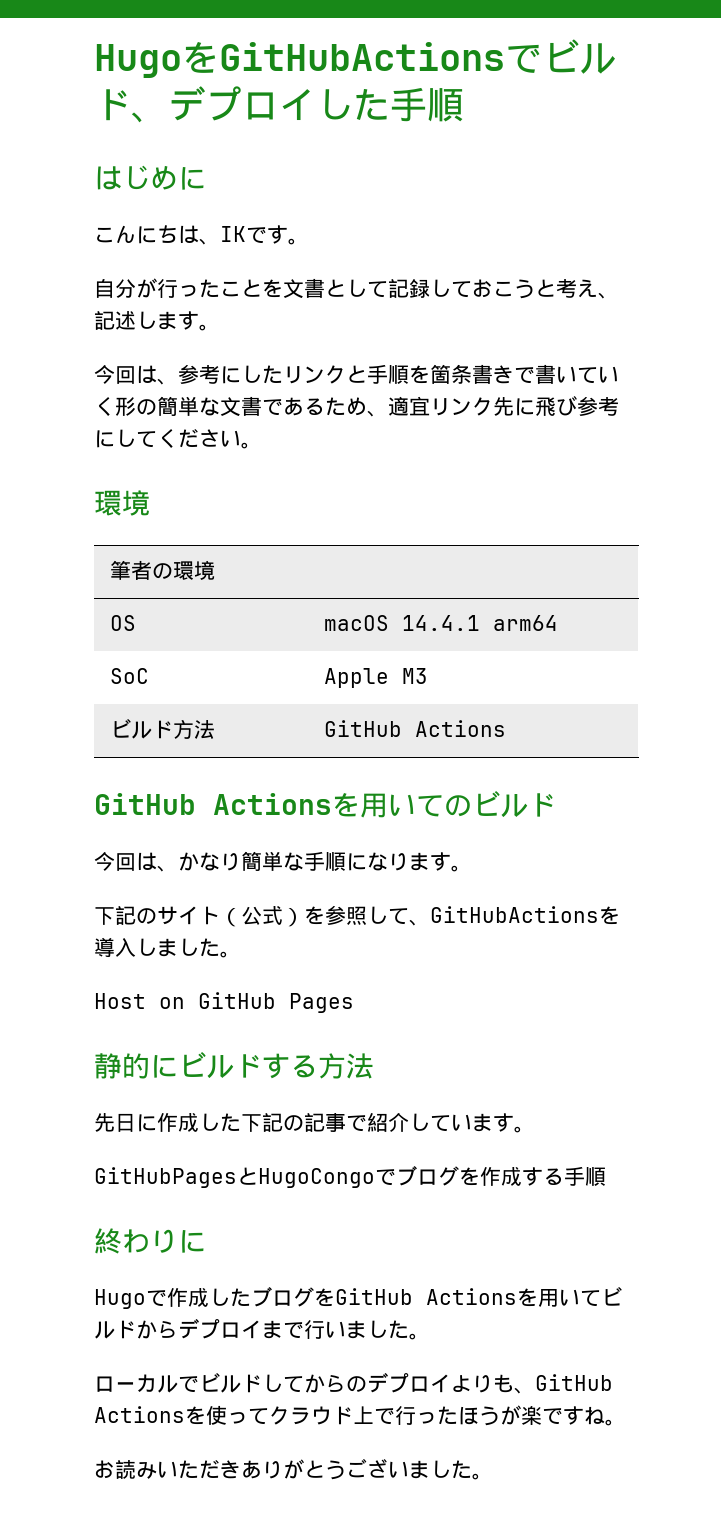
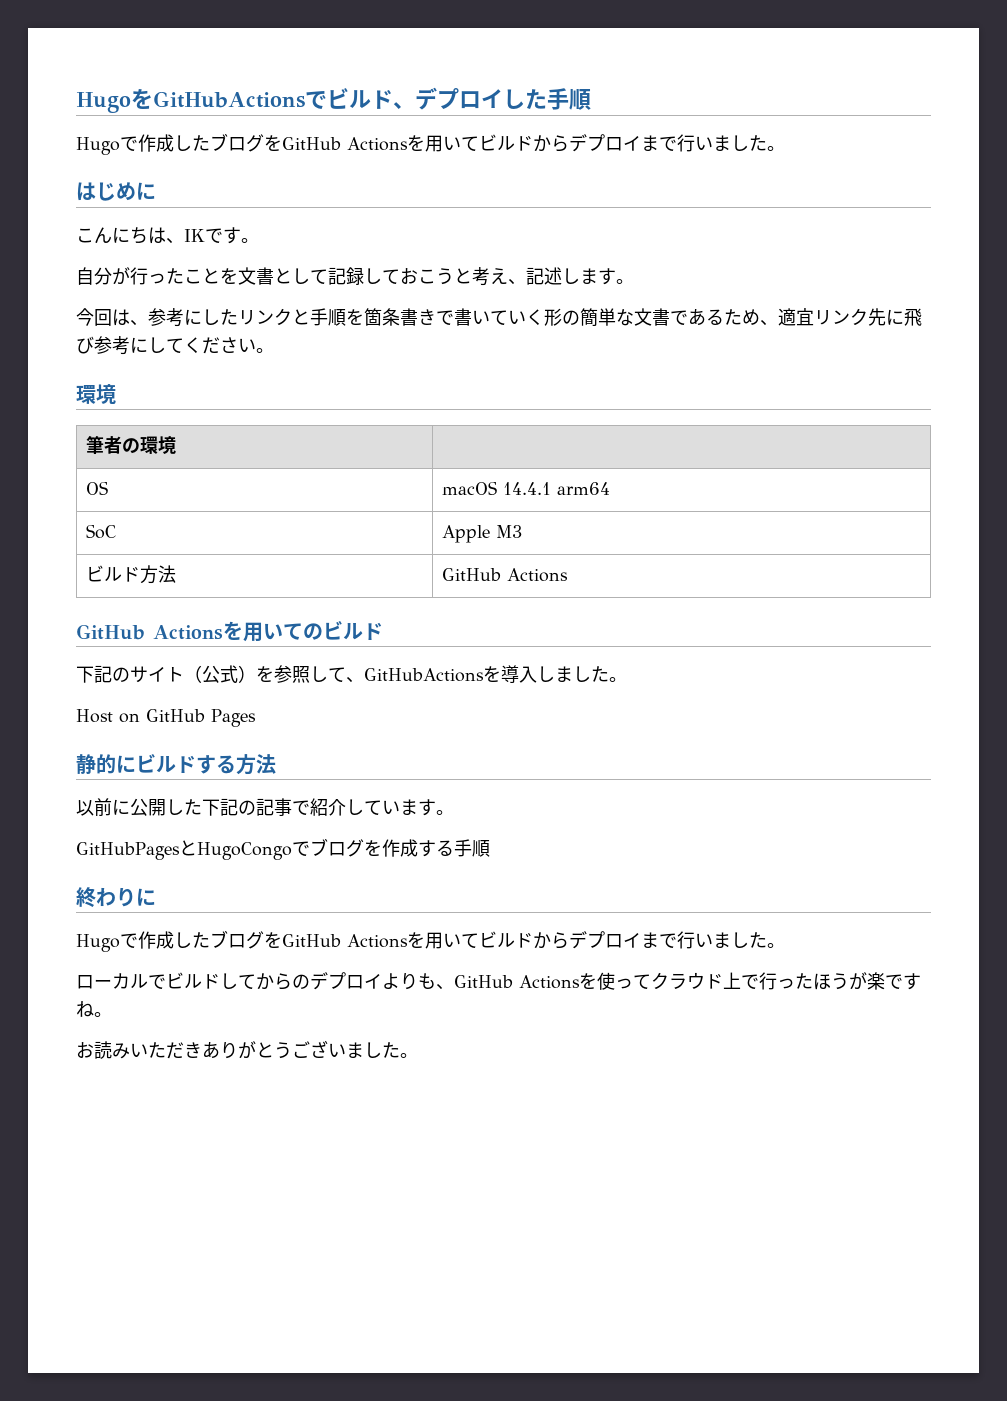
(464, 105) none -> [76,133,785,155] // Hugoで作成したブログをGitHub Actionsを用いてビルドからデプロイまで行いました。
[94,851,472,872] // 今回は、かなり簡単な手順になります。 -> (383, 631) none
[94,1113,199,1132] 先日に作成 -> [76,798,166,816] 以前に公開

